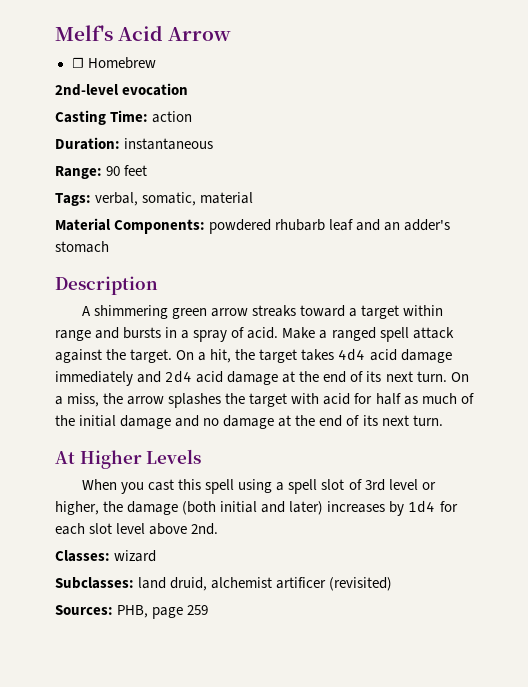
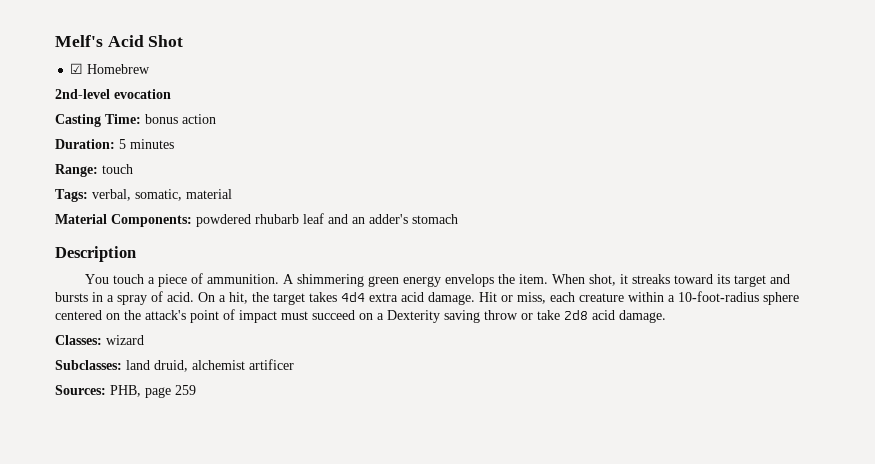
[168,27,232,41] [71,57,84,68] Arrow // ☐ -> [148,35,184,47] [70,63,84,74] Shot // ☑
(149, 116) none -> [145,114,178,124] bonus
[124,138,214,150] instantaneous -> [119,139,174,149] 5 minutes
[106,165,148,176] 90 feet -> [102,164,133,174] touch
[82,305,444,319] [55,330,91,341] A shimmering green arrow streaks toward a target within range -> [84,273,766,287] You touch a piece of ammunition. A shimmering green energy envelops the item. When shot, it streaks toward its target
[282,327,454,342] [55,349,173,363] Make a ranged spell attack against the target. -> (194, 297) none
[369,349,452,363] [55,370,469,386] [55,393,474,408] [55,415,443,429] [55,449,202,469] [82,479,436,494] [55,500,458,516] [55,523,219,535] acid damage immediately and 2d4 acid damage at the end of its next turn. On a miss, the arrow splashes the target with acid for half as much of the initial damage and no damage at the end of its next turn. // At Higher Levels // When you cast this spell using a spell slot of 3rd level or higher, the damage (both initial and later) increases by 1d4 for each slot level above 2nd. -> [369,291,799,305] [55,309,666,323] extra acid damage. Hit or miss, each creature within a 10-foot-radius sphere centered on the attack's point of impact must succeed on a Dexterity saving throw or take 2d8 acid damage.
[329,577,393,591] (revisited) -> (294, 364) none

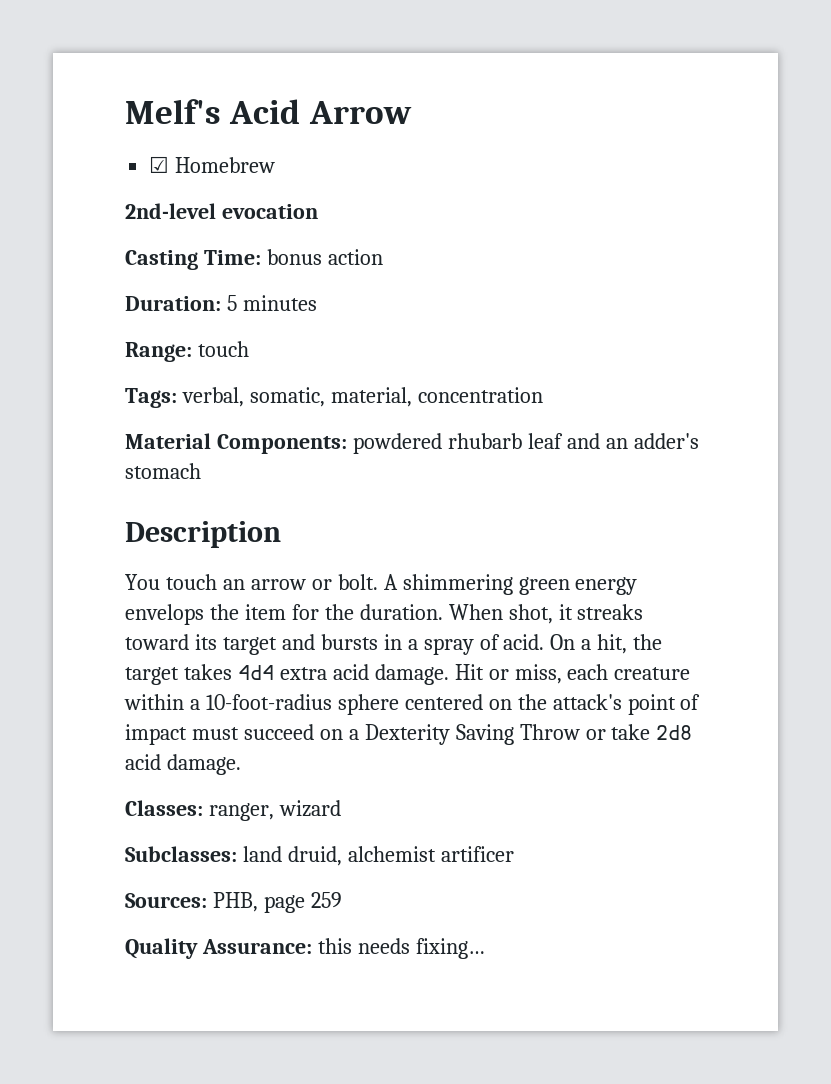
[148,35,184,47] Shot -> [308,101,412,124] Arrow
[186,189,232,199] material -> [330,387,543,407] material, concentration
[147,273,279,287] a piece of ammunition. -> [222,574,378,590] an arrow or bolt.
[518,274,548,284] item. -> [244,604,443,620] item for the duration.
[444,310,518,323] saving throw -> [455,724,580,745] Saving Throw
(102, 340) none -> [208,803,274,821] ranger,
(196, 390) none -> [125,938,485,959] // Quality Assurance: this needs fixing…

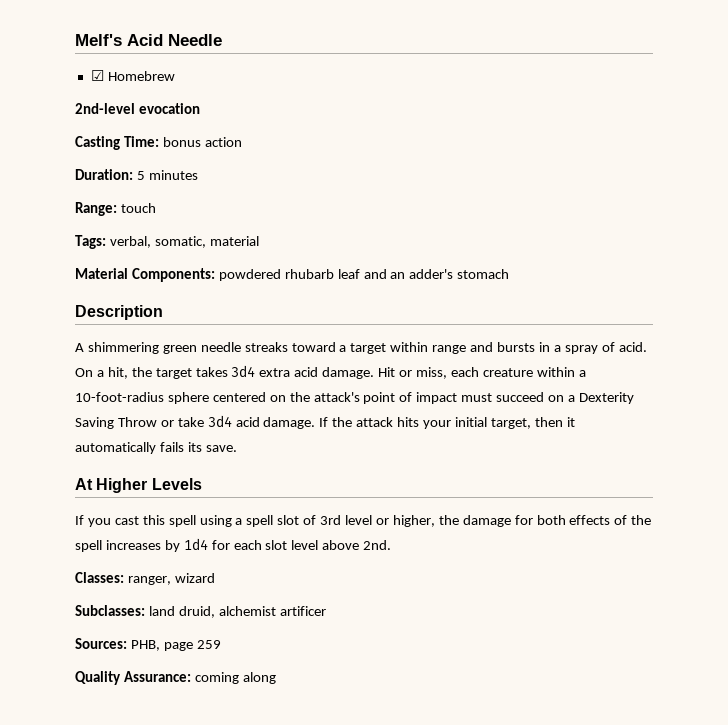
[308,101,412,124] Arrow -> [168,34,222,46] Needle
[330,387,543,407] material, concentration -> [209,236,259,246] material
[125,574,638,595] [125,604,644,625] [125,634,277,655] You touch an arrow or bolt. A shimmering green energy envelops the item for the duration. When shot, it streaks toward its target -> [75,342,467,354] A shimmering green needle streaks toward a target within range
[237,665,274,680] 4d4 -> [231,365,256,377] 3d4
[656,725,693,740] [125,754,241,775] 2d8 acid damage. -> [207,415,575,429] [75,442,237,454] [75,478,202,493] [75,515,652,527] [75,538,392,552] 3d4 acid damage. If the attack hits your initial target, then it automatically fails its save. // At Higher Levels // If you cast this spell using a spell slot of 3rd level or higher, the damage for both effects of the spell increases by 1d4 for each slot level above 2nd.
[317,938,485,959] this needs fixing… -> [194,672,276,684] coming along

